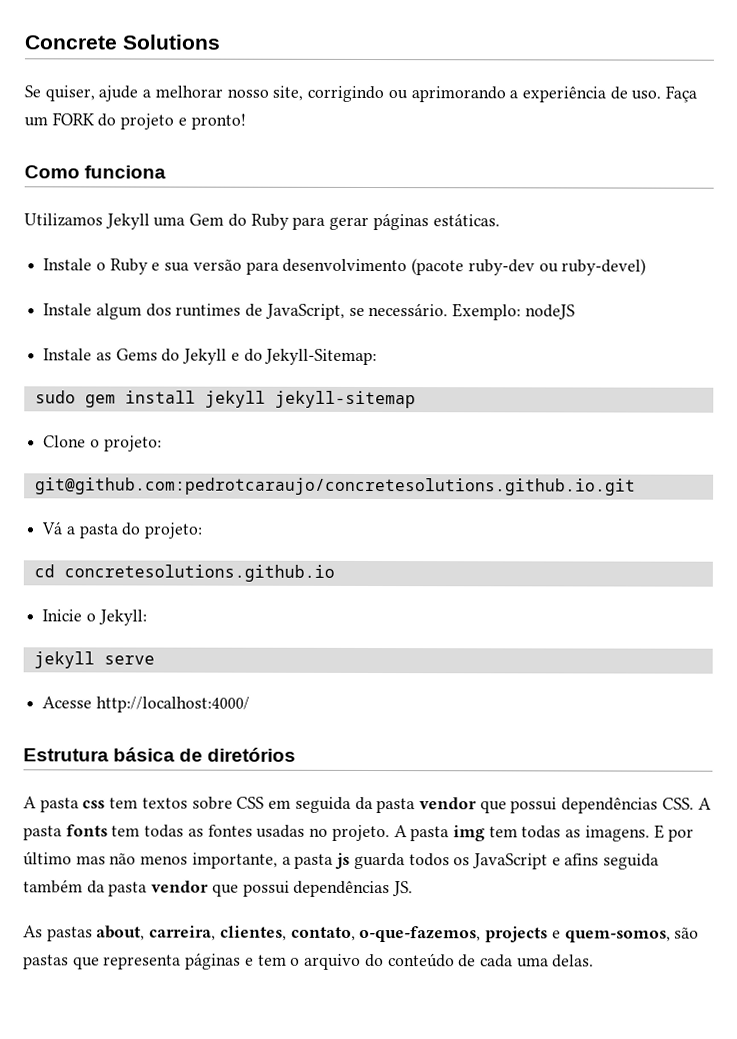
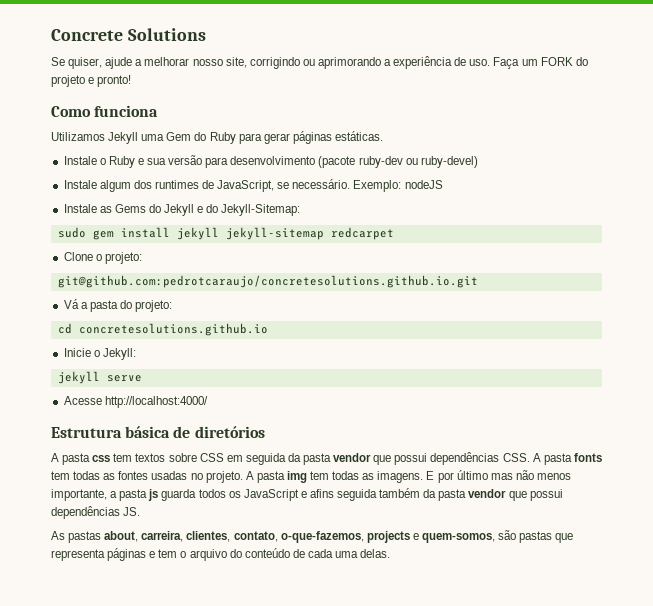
(416, 399) none -> [330,227,394,240] redcarpet

